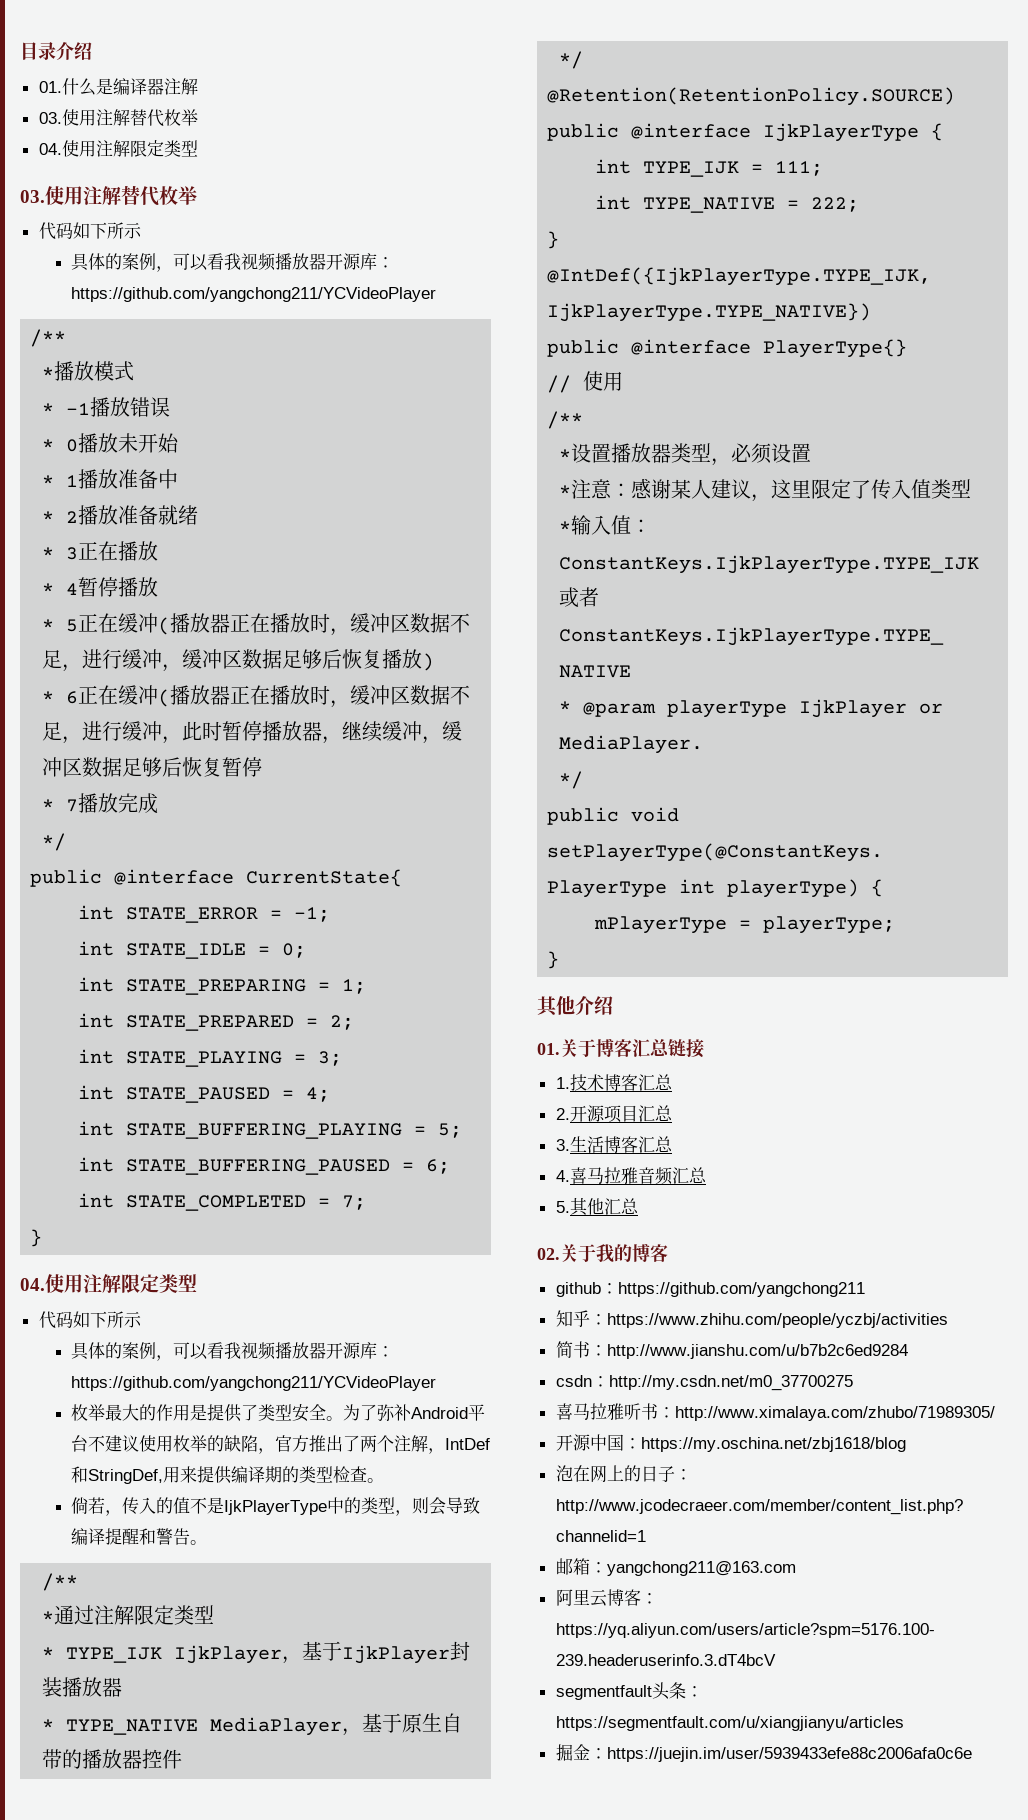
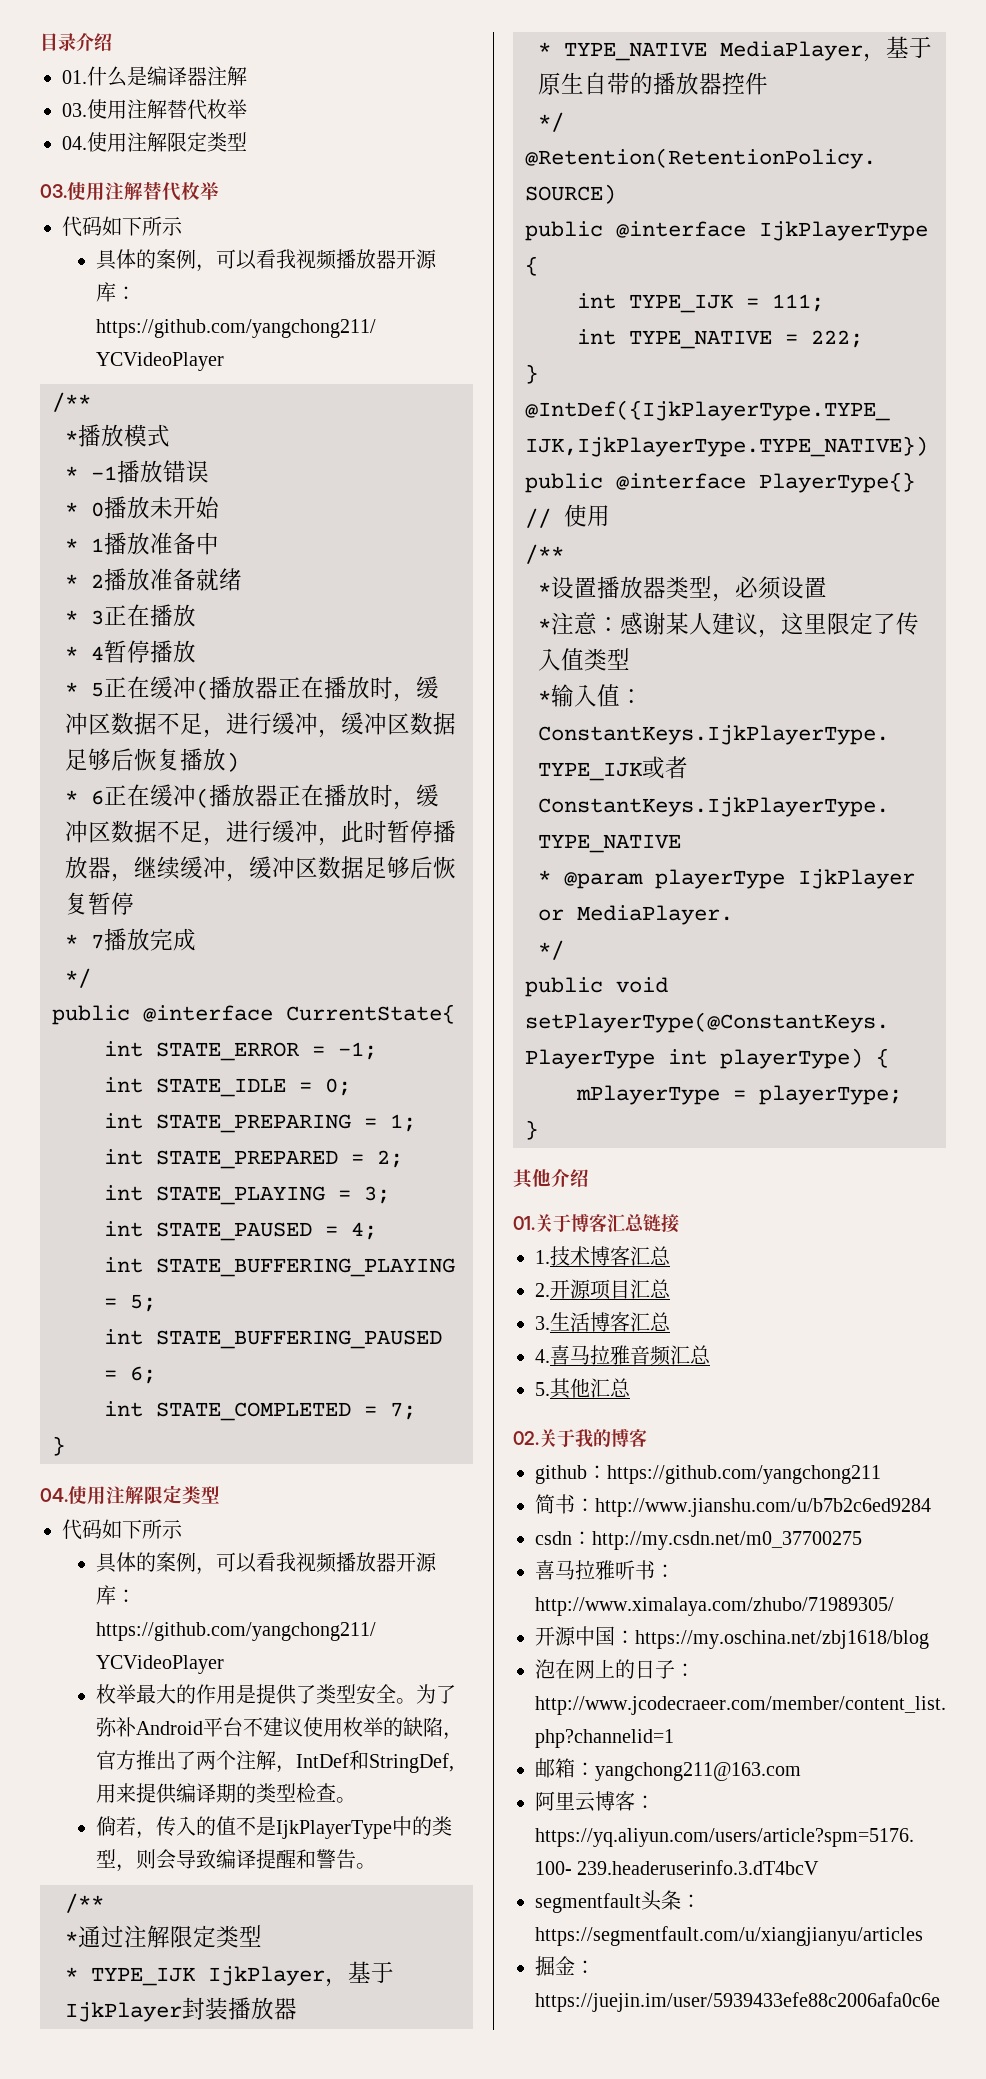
[555,1310,948,1328] // 知乎：https://www.zhihu.com/people/yczbj/activities -> (881, 1474) none

